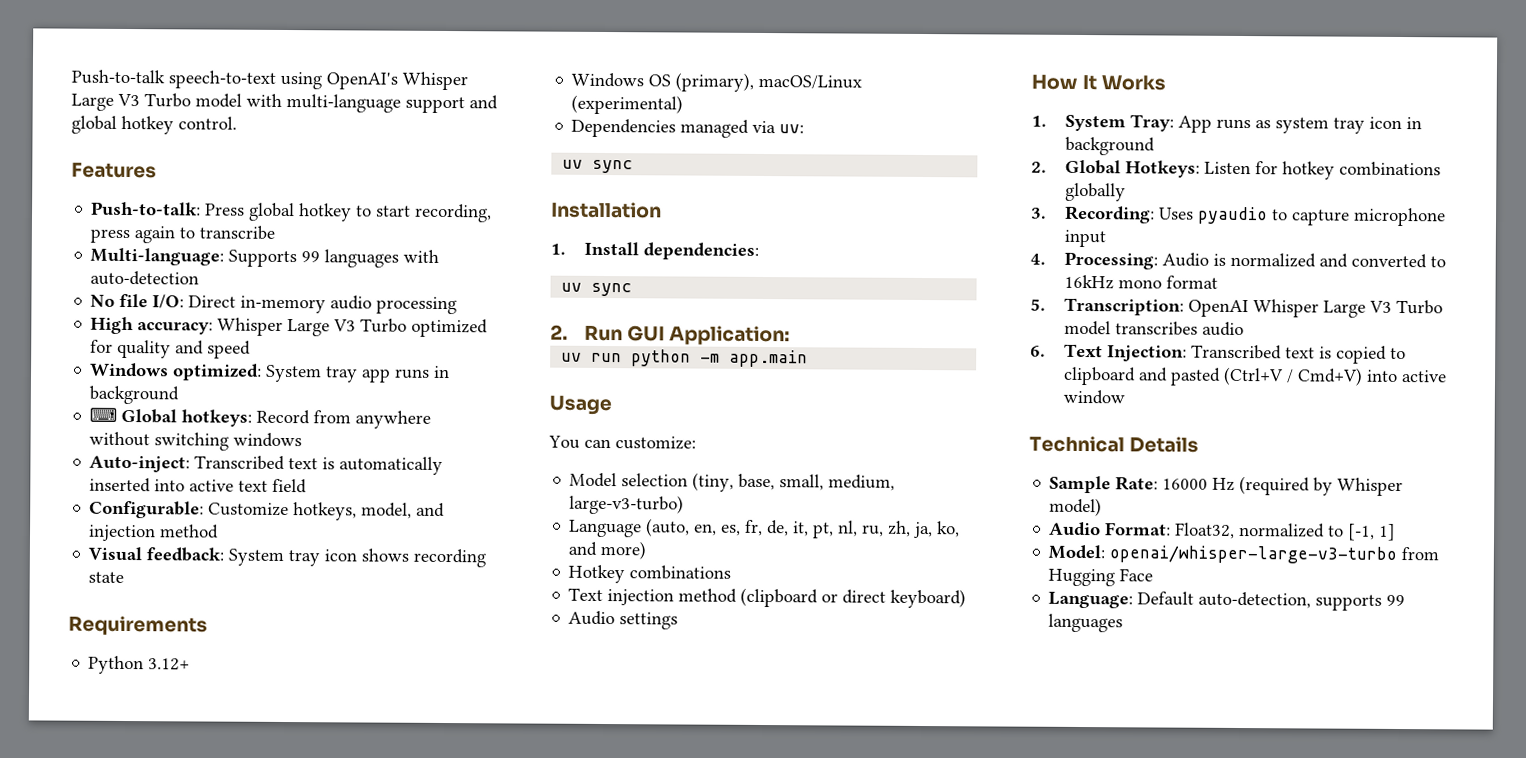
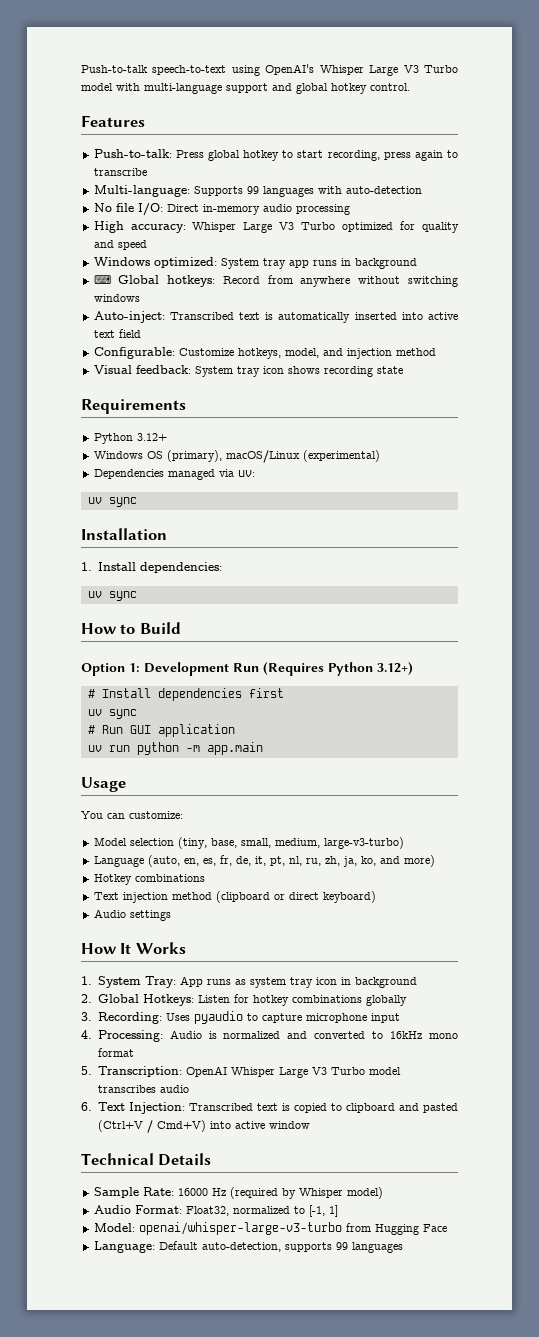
[550,324,568,340] 2. -> [81,622,181,634] [81,662,413,676] [87,688,284,701] [87,709,137,719] [87,725,95,734] How to Build // Option 1: Development Run (Requires Python 3.12+) // # Install dependencies first // uv sync // #
[669,325,791,346] Application: -> [157,724,235,737] application

